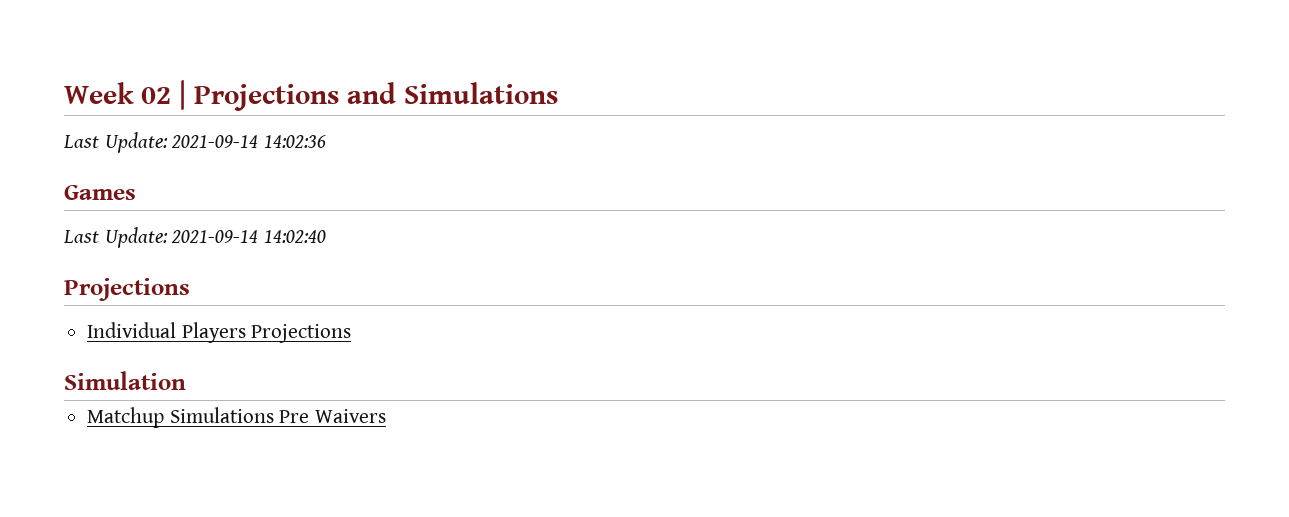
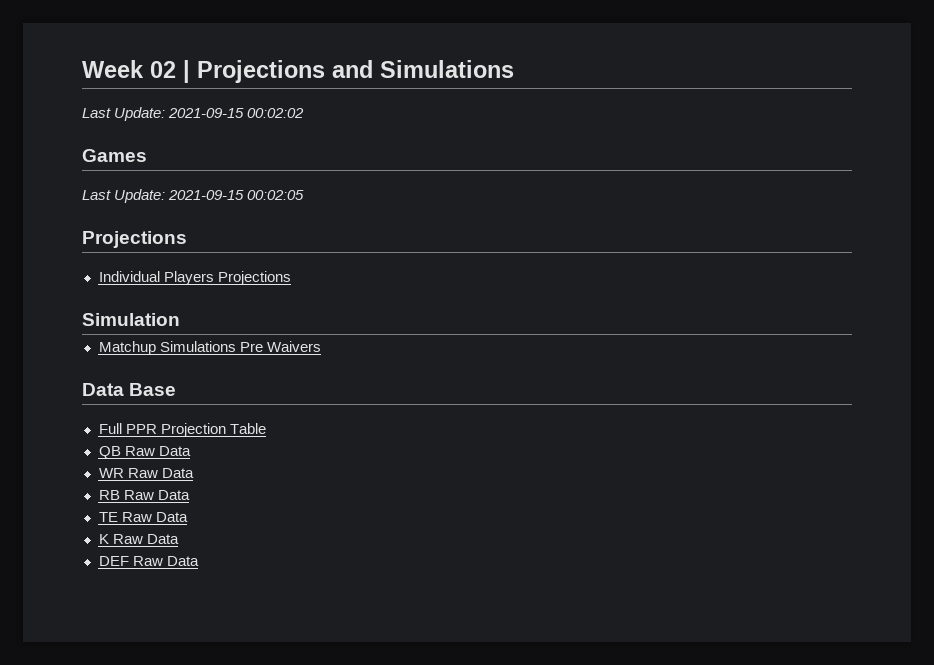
[171,135,327,148] 2021-09-14 14:02:36 -> [168,108,305,118] 2021-09-15 00:02:02
[171,230,327,243] 2021-09-14 14:02:40 -> [168,190,305,200] 2021-09-15 00:02:05
(387, 416) none -> [82,383,177,396] [98,423,266,437] [98,446,191,459] [98,468,194,478] [98,490,190,500] [98,512,188,522] [98,534,179,544] [98,556,199,566] // Data Base // Full PPR Projection Table // QB Raw Data // WR Raw Data // RB Raw Data // TE Raw Data // K Raw Data // DEF Raw Data

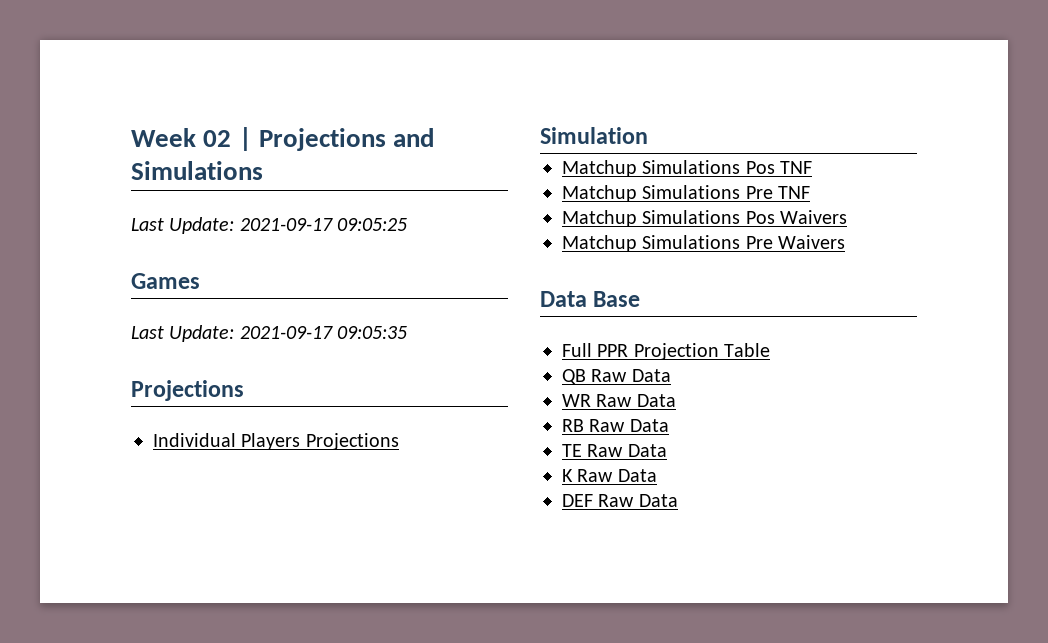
[168,108,305,118] 2021-09-15 00:02:02 -> [239,218,408,231] 2021-09-17 09:05:25
[168,190,305,200] 2021-09-15 00:02:05 -> [239,326,408,339] 2021-09-17 09:05:35
(180, 319) none -> [562,160,813,177] [562,185,811,202] [562,210,848,227] // Matchup Simulations Pos TNF // Matchup Simulations Pre TNF // Matchup Simulations Pos Waivers

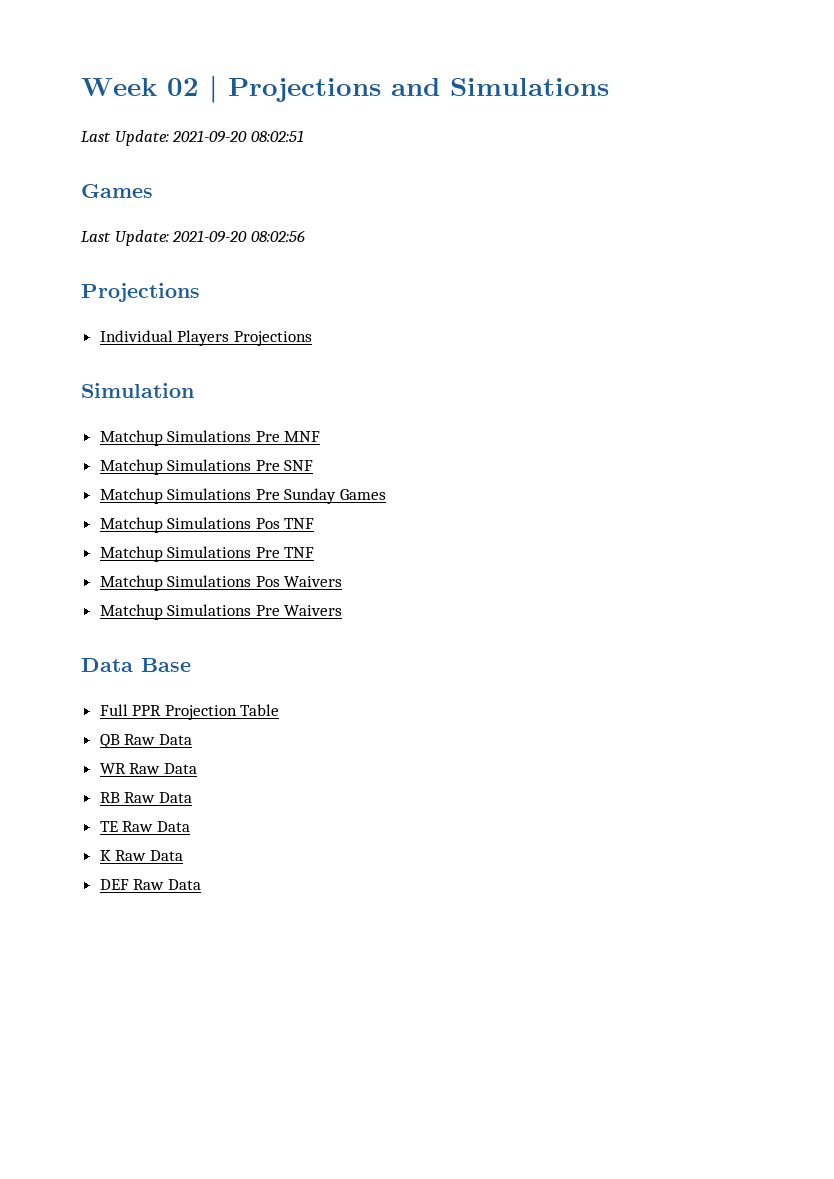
[239,218,408,231] 2021-09-17 09:05:25 -> [172,130,304,143] 2021-09-20 08:02:51
[239,326,408,339] 2021-09-17 09:05:35 -> [172,230,305,243] 2021-09-20 08:02:56
(648, 135) none -> [99,430,321,446] [99,459,314,475] [99,488,387,504] // Matchup Simulations Pre MNF // Matchup Simulations Pre SNF // Matchup Simulations Pre Sunday Games

